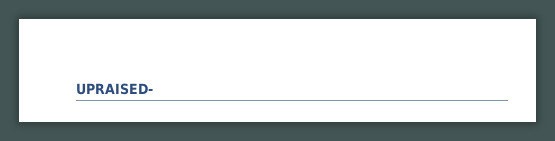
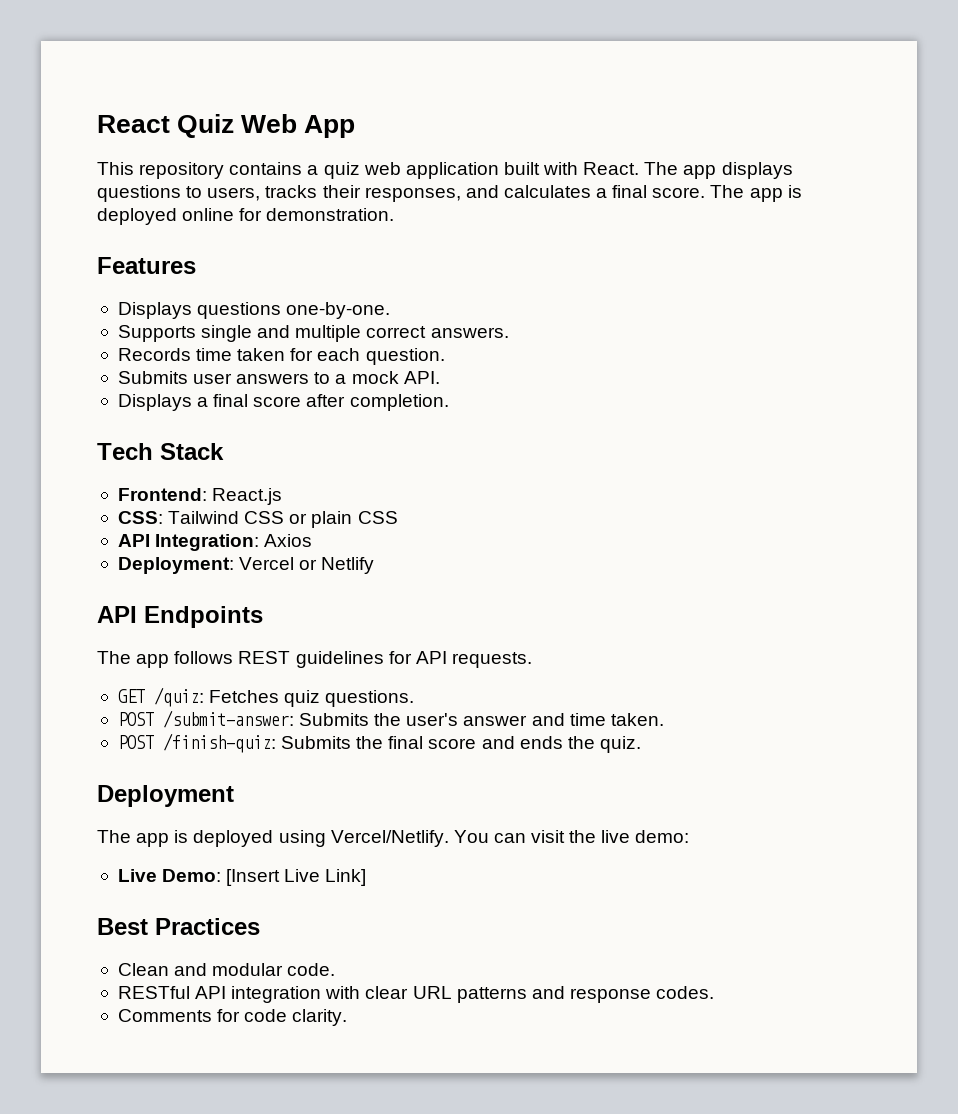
[76,83,153,95] UPRAISED- -> [97,114,356,138] [97,162,793,179] [97,185,802,202] [97,208,395,225] [97,257,196,274] [117,302,391,319] [117,325,509,342] [117,348,445,365] [117,371,440,384] [117,394,449,411] [97,443,224,460] [117,488,283,505] [117,511,398,528] [117,534,313,551] [117,557,375,574] [97,606,263,628] [97,651,532,668] [117,687,415,707] [117,710,664,728] [117,733,641,753] [97,785,234,807] [97,830,690,847] [117,869,367,886] [97,918,260,935] [117,963,336,976] [117,986,715,1003] [117,1009,348,1026] React Quiz Web App // This repository contains a quiz web application built with React. The app displays questions to users, tracks their responses, and calculates a final score. The app is deployed online for demonstration. // Features // Displays questions one-by-one. // Supports single and multiple correct answers. // Records time taken for each question. // Submits user answers to a mock API. // Displays a final score after completion. // Tech Stack // Frontend: React.js // CSS: Tailwind CSS or plain CSS // API Integration: Axios // Deployment: Vercel or Netlify // API Endpoints // The app follows REST guidelines for API requests. // GET /quiz: Fetches quiz questions. // POST /submit-answer: Submits the user's answer and time taken. // POST /finish-quiz: Submits the final score and ends the quiz. // Deployment // The app is deployed using Vercel/Netlify. You can visit the live demo: // Live Demo: [Insert Live Link] // Best Practices // Clean and modular code. // RESTful API integration with clear URL patterns and response codes. // Comments for code clarity.

